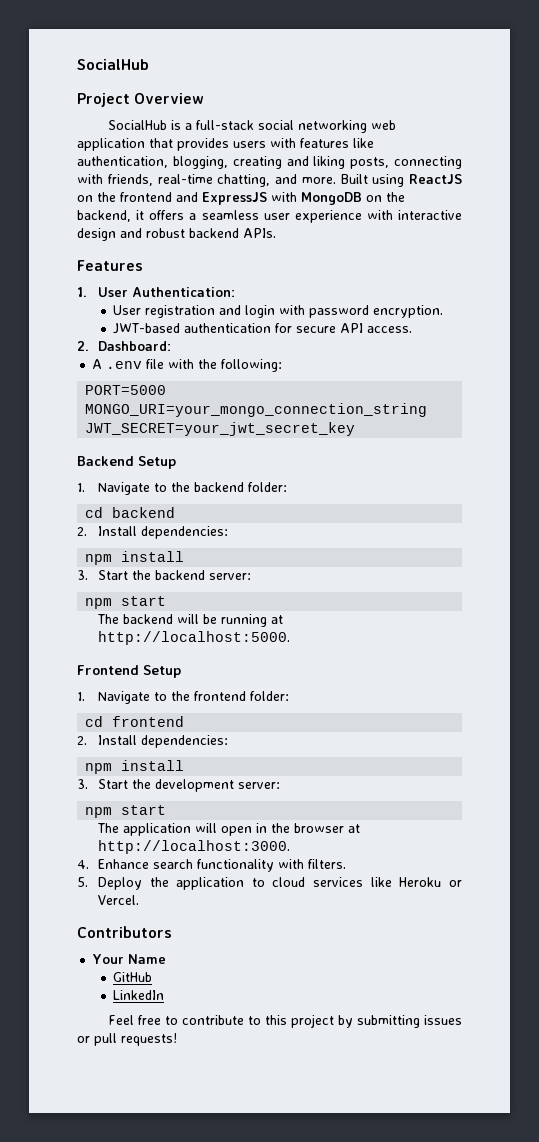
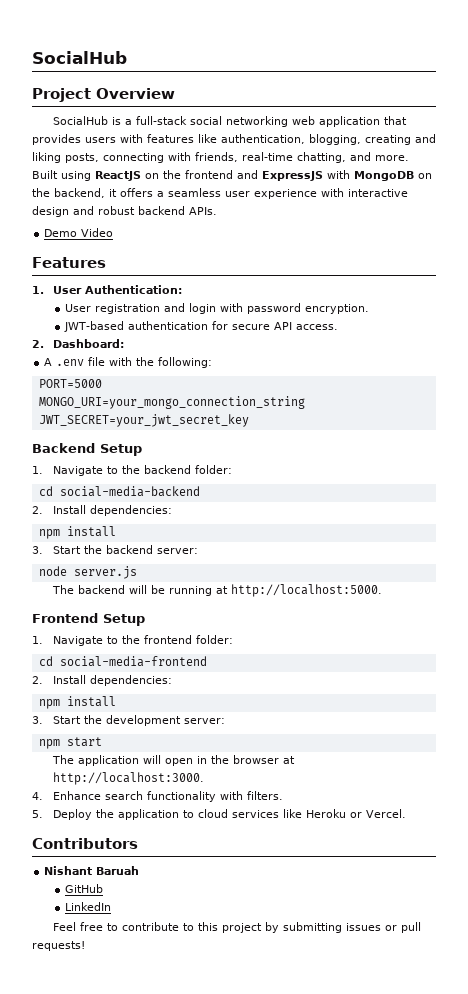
(276, 233) none -> [44,228,114,237] // Demo Video
[112,507,176,518] backend -> [59,486,200,497] social-media-backend
[85,596,167,609] npm start -> [38,566,137,579] node server.js
[112,716,185,727] frontend -> [59,656,207,667] social-media-frontend
[92,954,167,964] Your Name -> [44,866,140,875] Nishant Baruah

